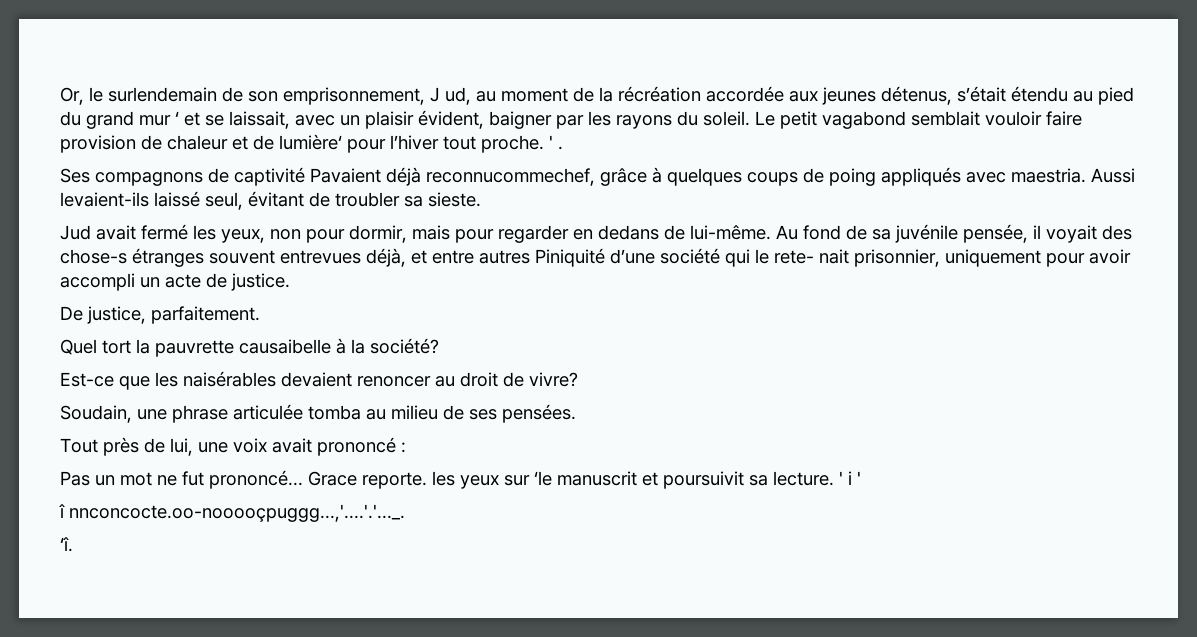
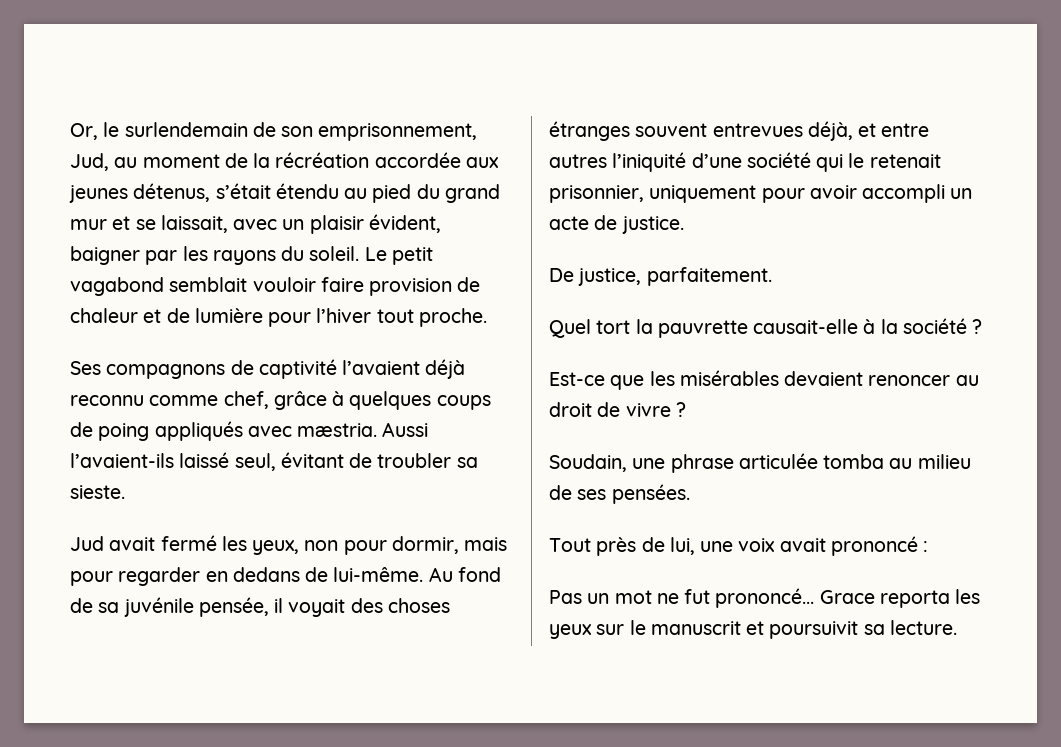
[430,87,471,105] J ud, -> [70,153,109,171] Jud,
[175,111,179,125] ‘ -> (107, 224) none
[279,134,342,150] lumière‘ -> [194,308,263,323] lumière
[549,135,563,150] ' . -> (487, 317) none
[310,167,595,186] Pavaient déjà reconnucommechef, -> [342,359,466,379] [70,391,269,409] l’avaient déjà reconnu comme chef,
[1011,168,1135,183] [60,192,149,207] maestria. Aussi levaient-ils -> [297,422,429,437] [70,453,174,468] mæstria. Aussi l’avaient-ils
[60,249,127,264] chose-s -> [387,598,450,613] choses
[535,248,605,267] Piniquité -> [612,152,687,172] l’iniquité
[774,249,849,264] rete- nait -> [869,154,941,168] retenait
[239,339,331,354] causaibelle -> [753,319,859,334] causait-elle
[370,338,439,354] société? -> [902,318,983,334] société ?
[183,371,276,387] naisérables -> [679,370,779,386] misérables
[529,372,578,387] vivre? -> [625,402,686,417] vivre ?
[362,472,427,489] reporte. -> [879,590,950,608] reporta
[534,471,552,486] ‘le -> [629,620,646,635] le
[839,471,861,485] [59,504,405,522] [60,537,73,552] ' i ' // î nnconcocte.oo-nooooçpuggg...,'....'.'..._. // ‘î. -> (957, 627) none

